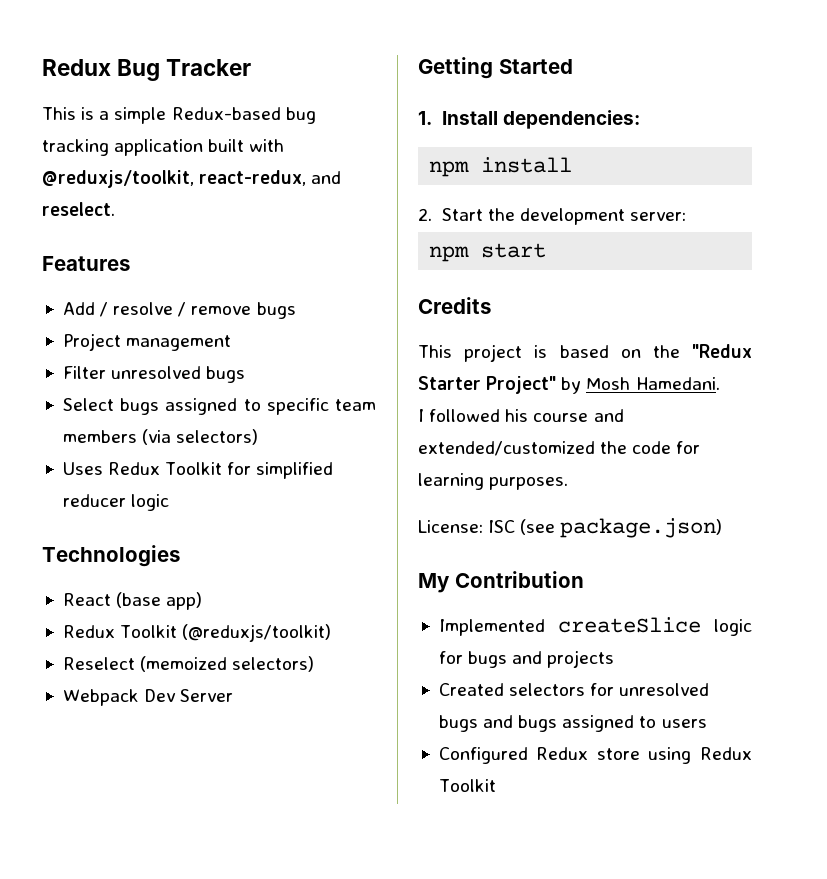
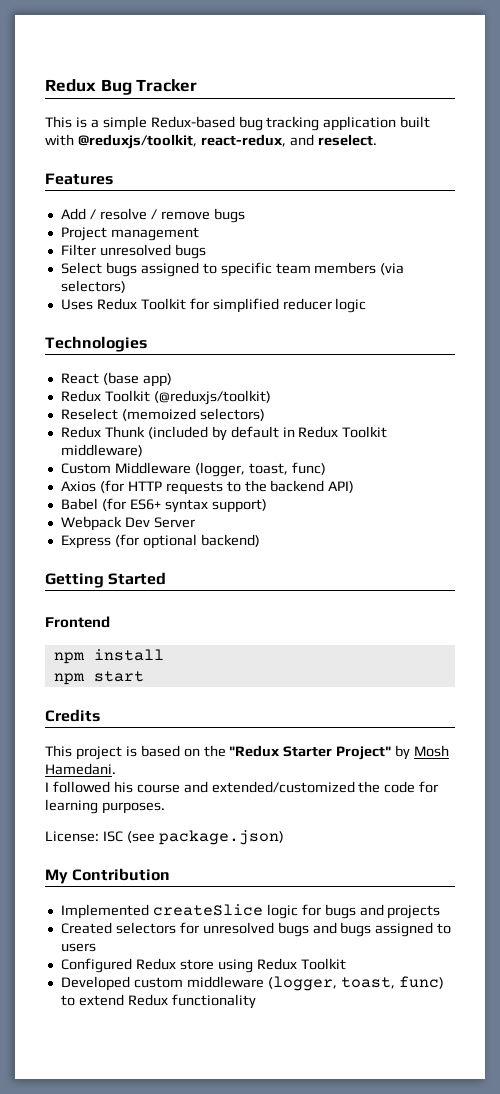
(315, 664) none -> [60,426,388,441] [60,444,143,457] [60,462,326,477] [60,480,355,495] [60,498,267,513] // Redux Thunk (included by default in Redux Toolkit middleware) // Custom Middleware (logger, toast, func) // Axios (for HTTP requests to the backend API) // Babel (for ES6+ syntax support)
(234, 695) none -> [60,534,260,549] // Express (for optional backend)
[418,110,640,129] 1. Install dependencies: -> [45,616,110,628] Frontend
[418,208,686,225] // 2. Start the development server: -> (164, 655) none
(496, 785) none -> [60,976,444,991] [60,994,256,1009] // Developed custom middleware (logger, toast, func) to extend Redux functionality

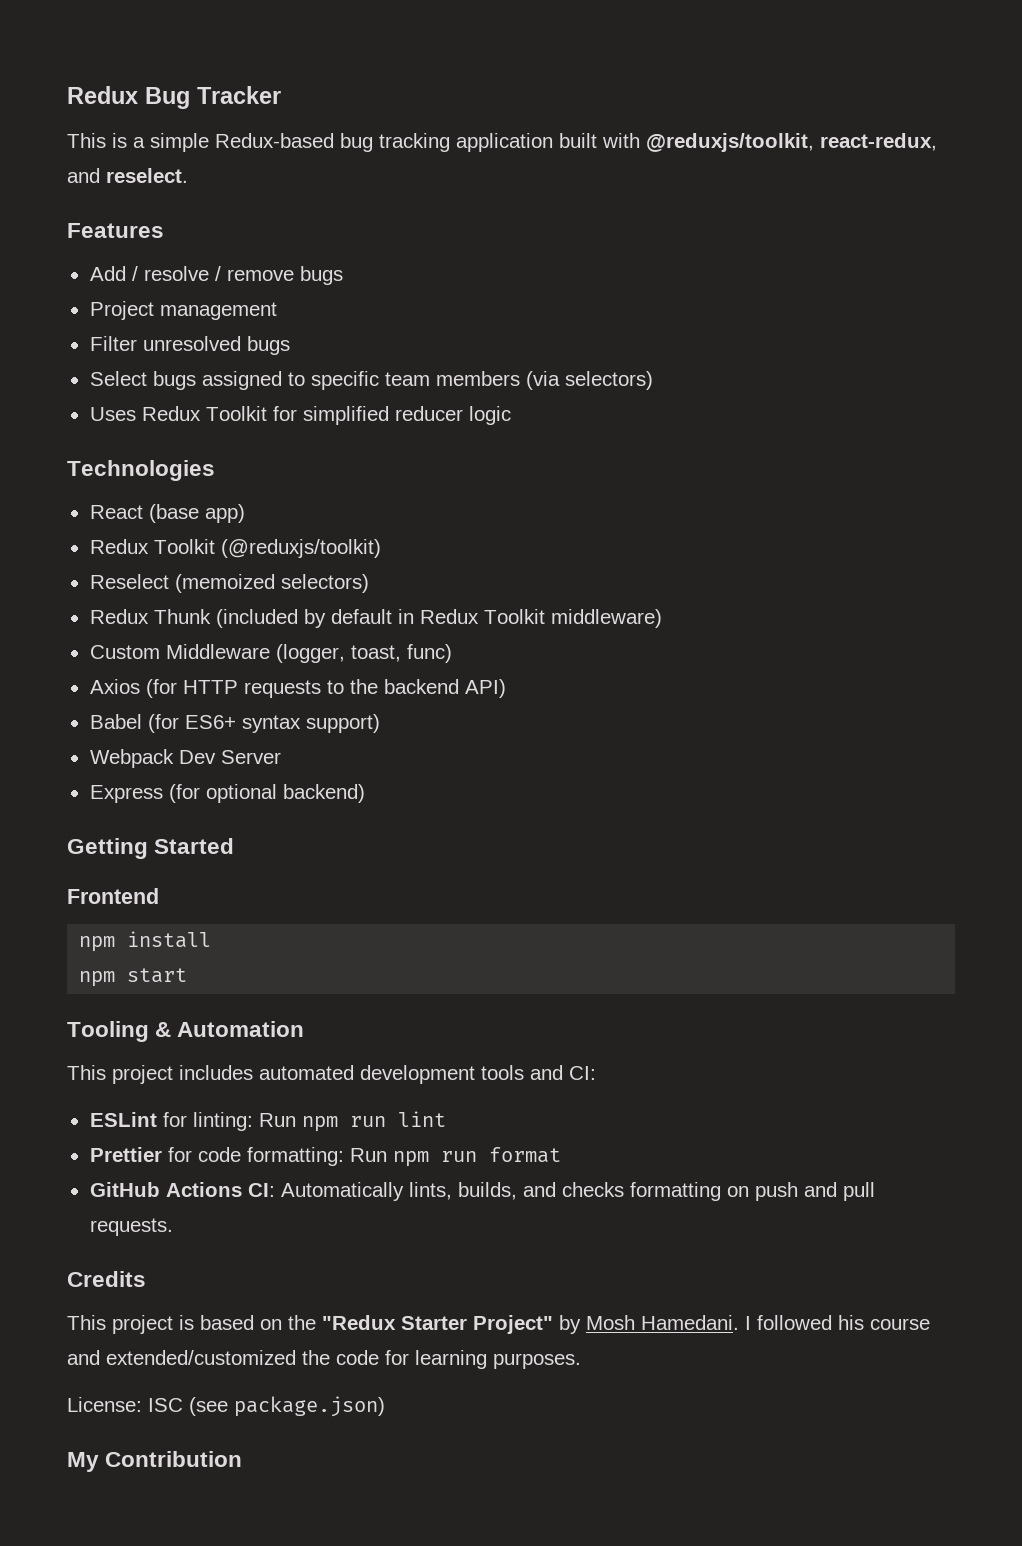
(144, 676) none -> [67,1021,305,1042] [67,1065,596,1084] [89,1111,446,1132] [89,1147,561,1167] [89,1182,875,1201] [89,1218,173,1236] // Tooling & Automation // This project includes automated development tools and CI: // ESLint for linting: Run npm run lint // Prettier for code formatting: Run npm run format // GitHub Actions CI: Automatically lints, builds, and checks formatting on push and pull requests.
(116, 769) // -> (739, 1322) none
[60,904,441,919] [60,922,452,937] [60,943,96,952] [60,958,346,973] [60,976,444,991] [60,994,256,1009] // Implemented createSlice logic for bugs and projects // Created selectors for unresolved bugs and bugs assigned to users // Configured Redux store using Redux Toolkit // Developed custom middleware (logger, toast, func) to extend Redux functionality -> (243, 1459) none

